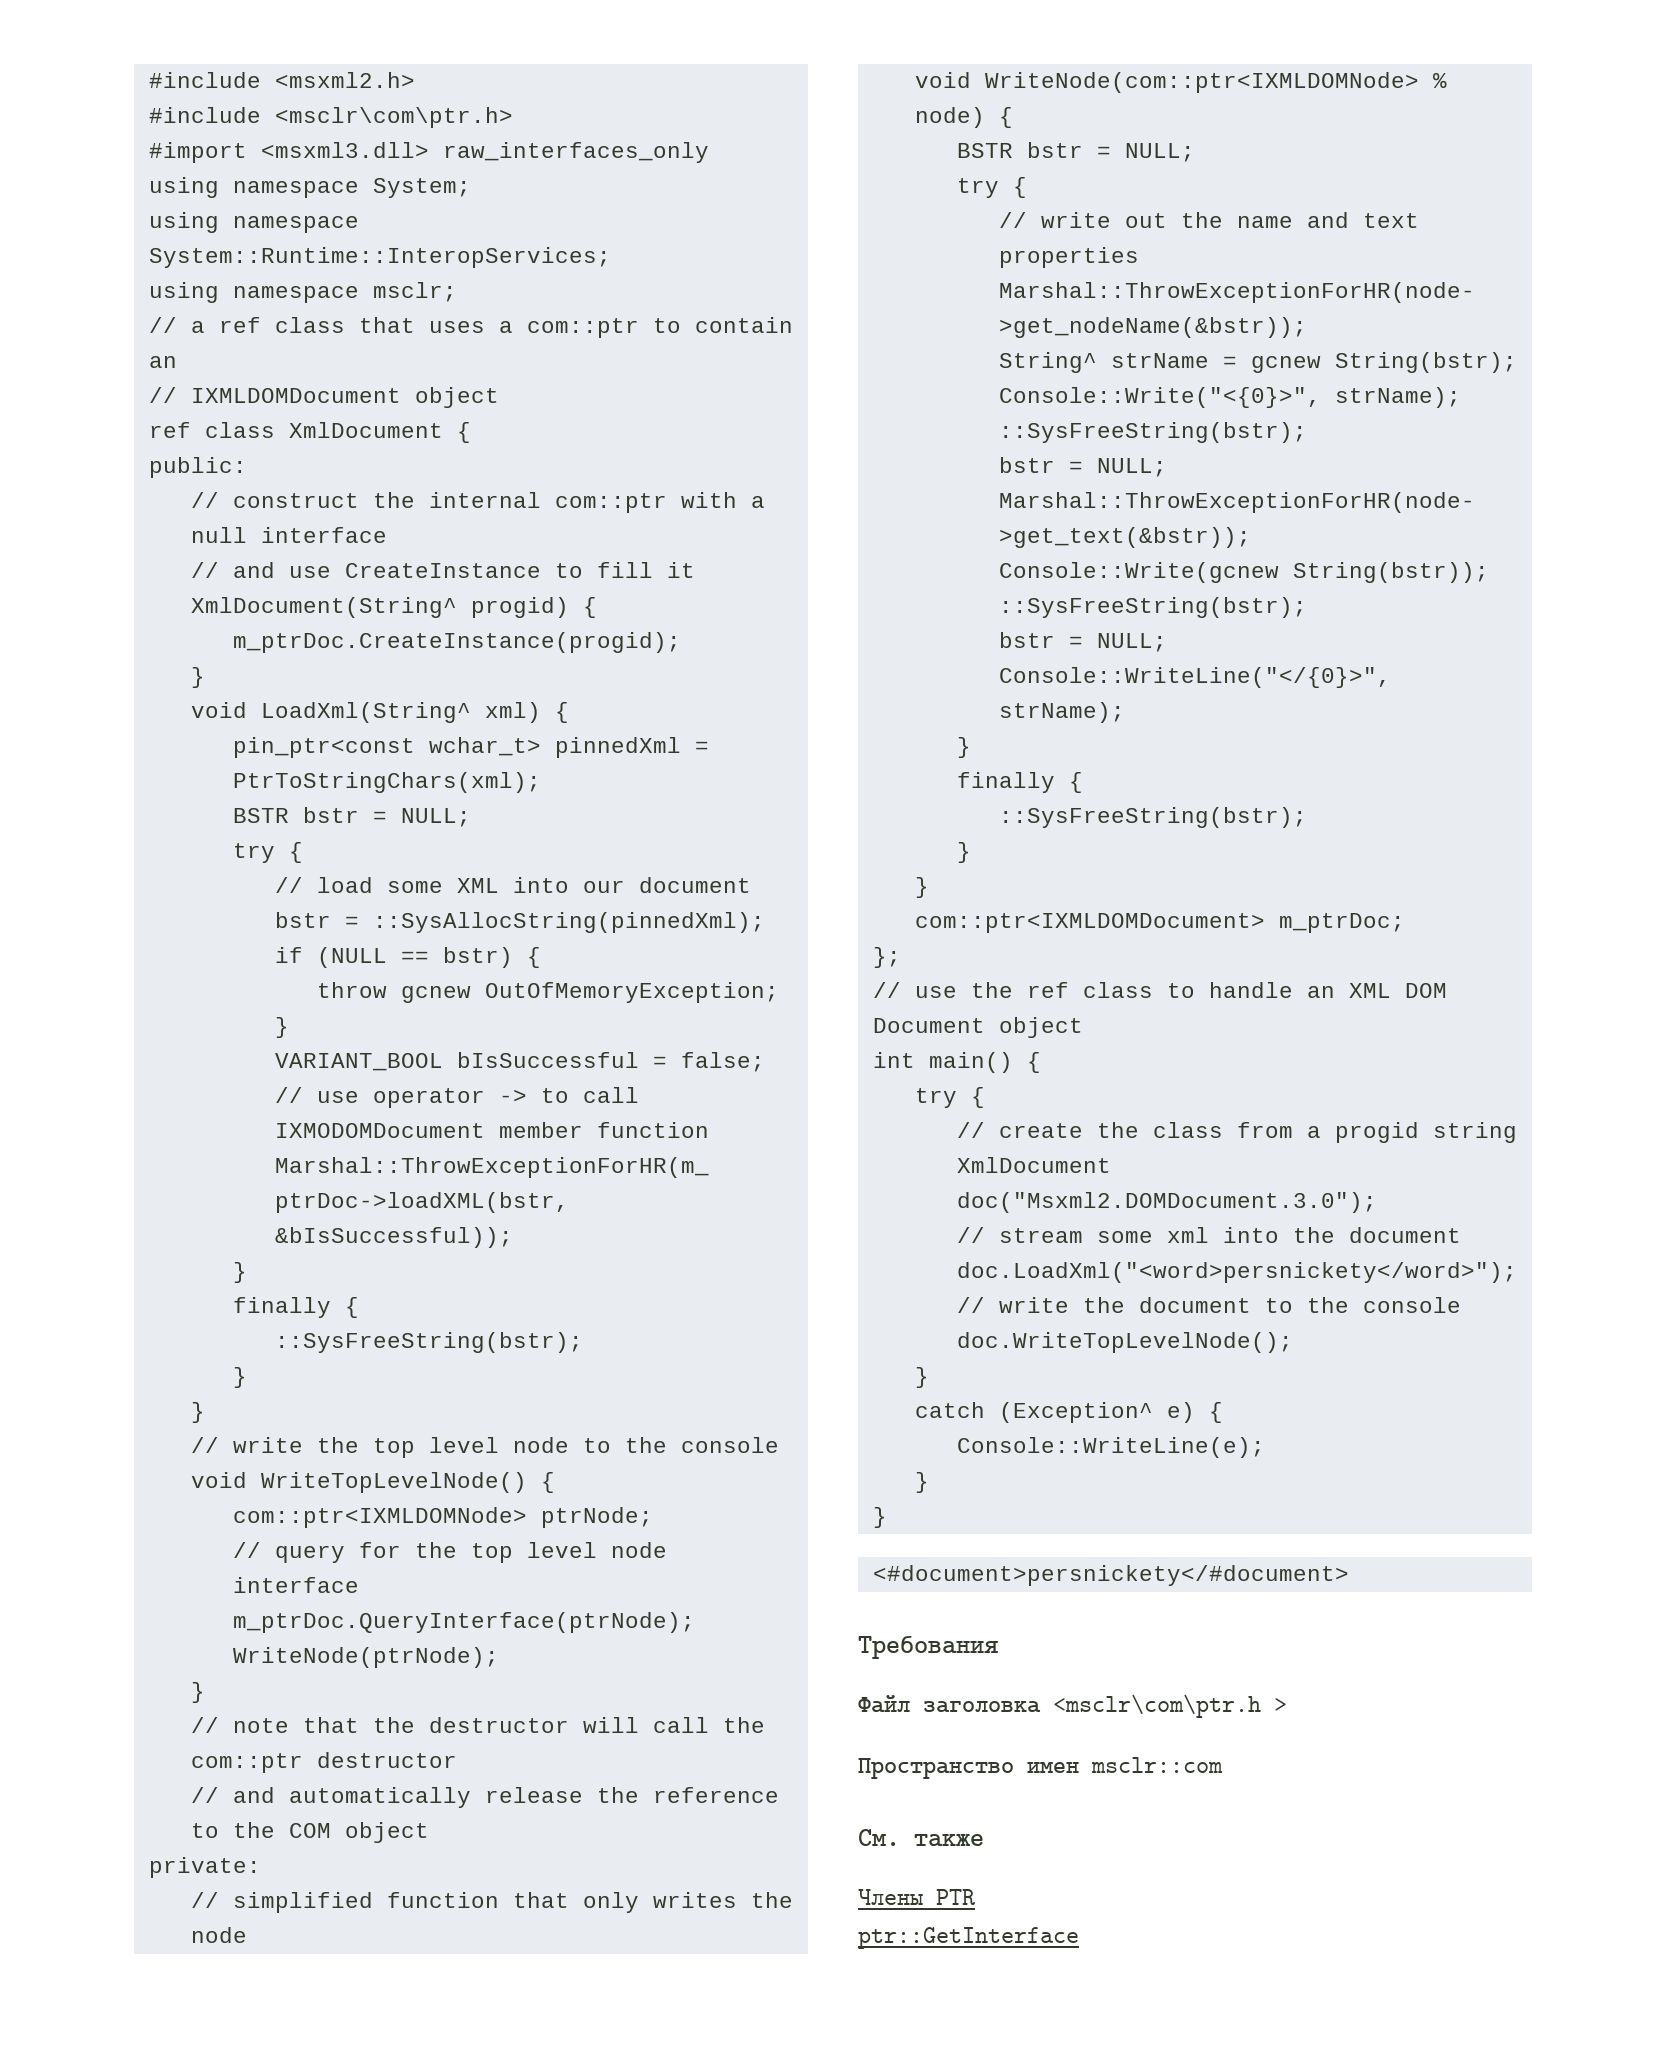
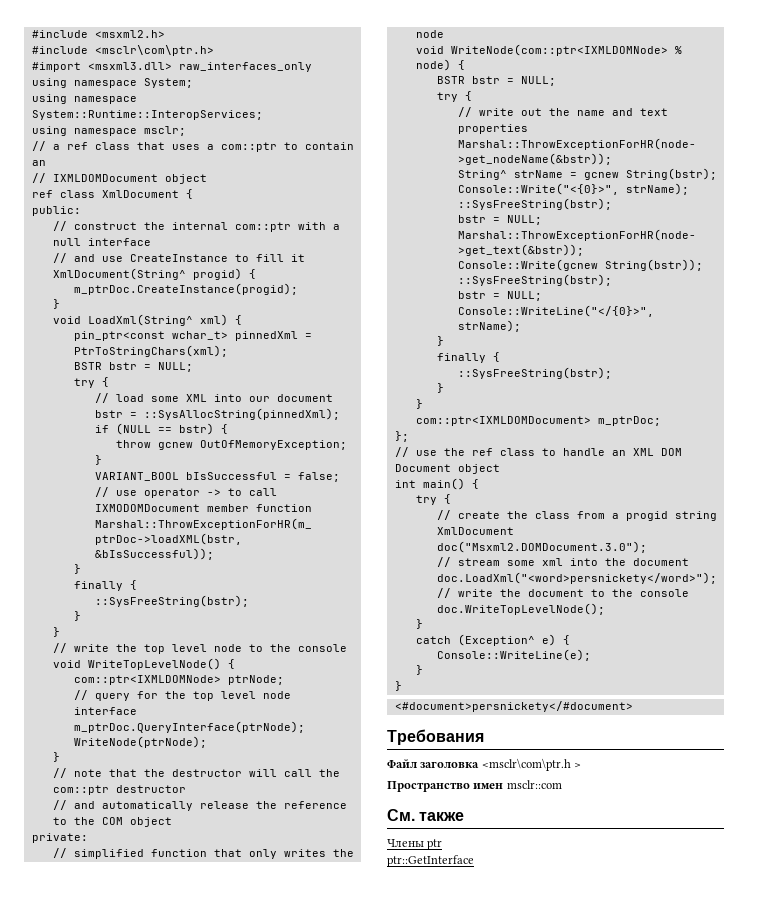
[936,1889,976,1905] PTR -> [427,839,443,850] ptr

